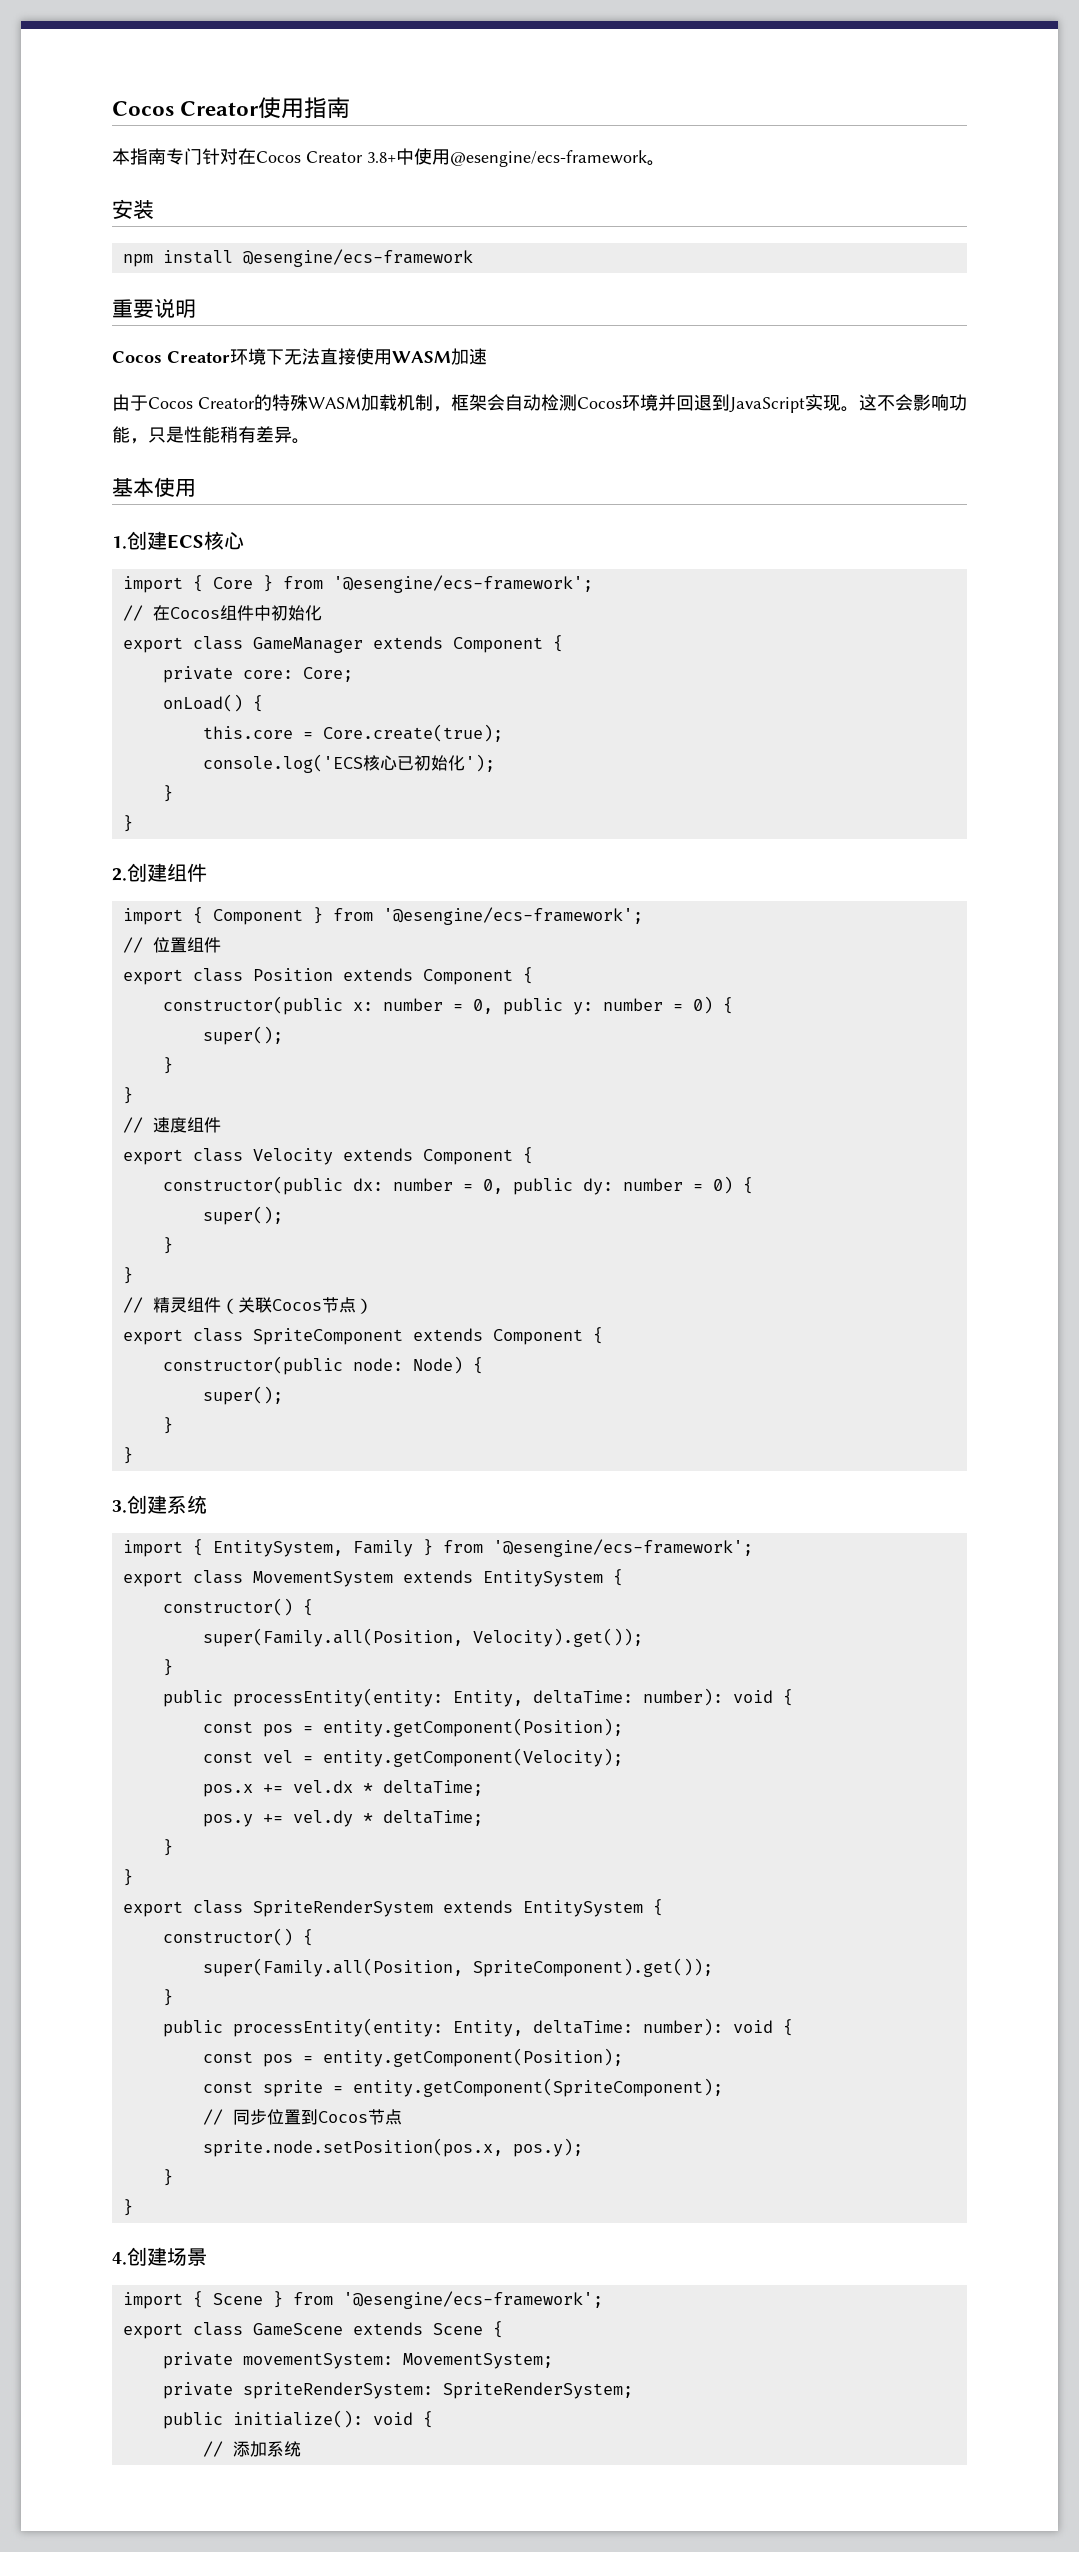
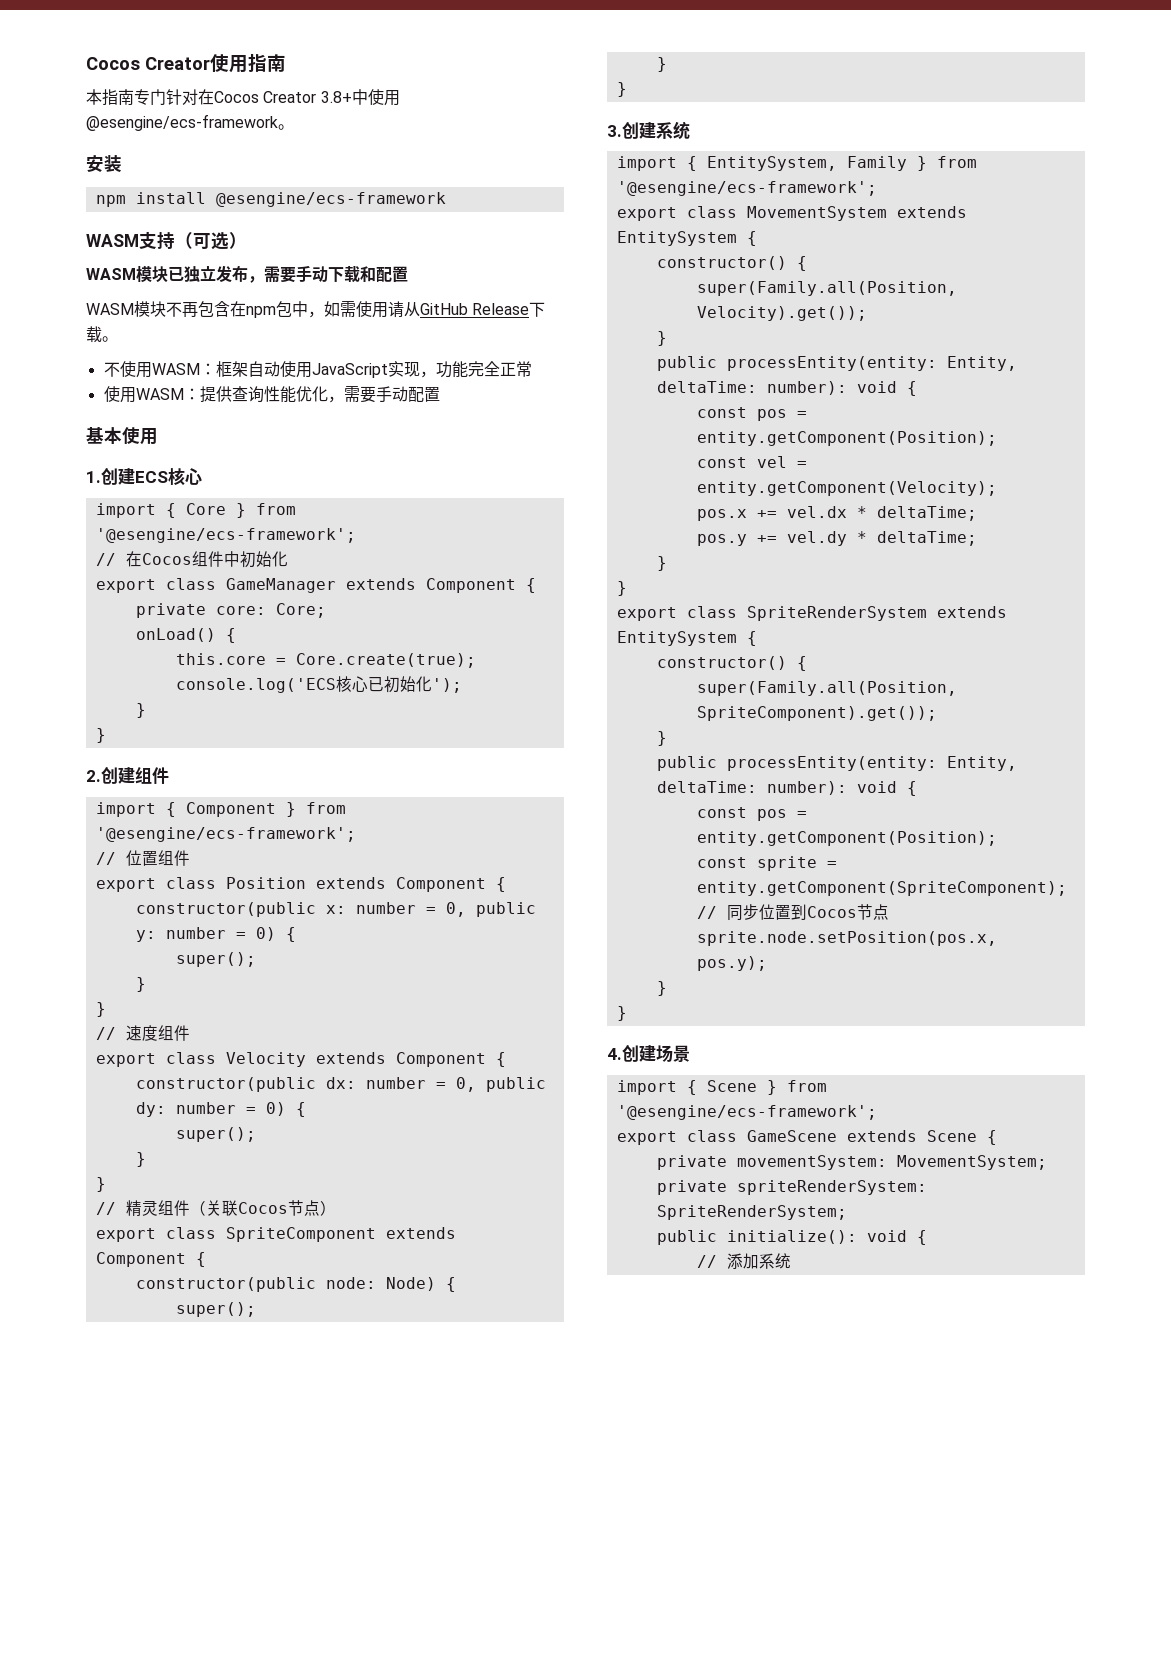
[112,298,196,318] [112,348,487,365] [112,394,967,413] [112,426,310,444] 重要说明 // Cocos Creator环境下无法直接使用WASM加速 // 由于Cocos Creator的特殊WASM加载机制，框架会自动检测Cocos环境并回退到JavaScript实现。这不会影响功能，只是性能稍有差异。 -> [86,231,247,250] [86,265,408,283] [86,301,546,318] [86,326,118,343] [103,361,532,378] [103,386,440,403] WASM支持（可选） // WASM模块已独立发布，需要手动下载和配置 // WASM模块不再包含在npm包中，如需使用请从GitHub Release下载。 // 不使用WASM：框架自动使用JavaScript实现，功能完全正常 // 使用WASM：提供查询性能优化，需要手动配置

